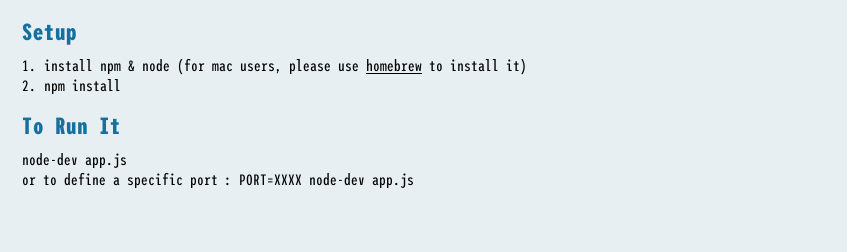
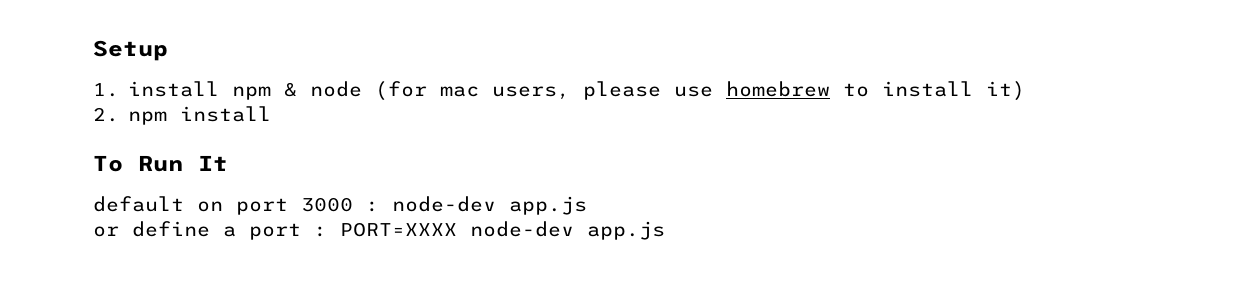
(121, 125) none -> [93,196,379,215] default on port 3000 :
[43,175,57,186] to -> (119, 231) none
[127,172,183,189] specific -> (236, 231) none

